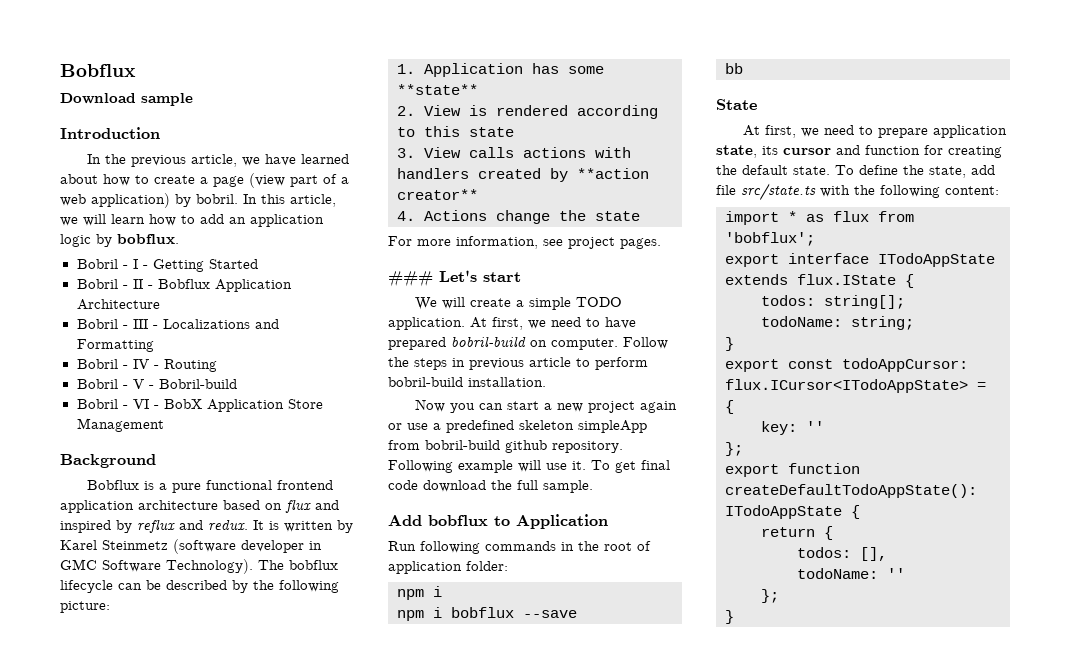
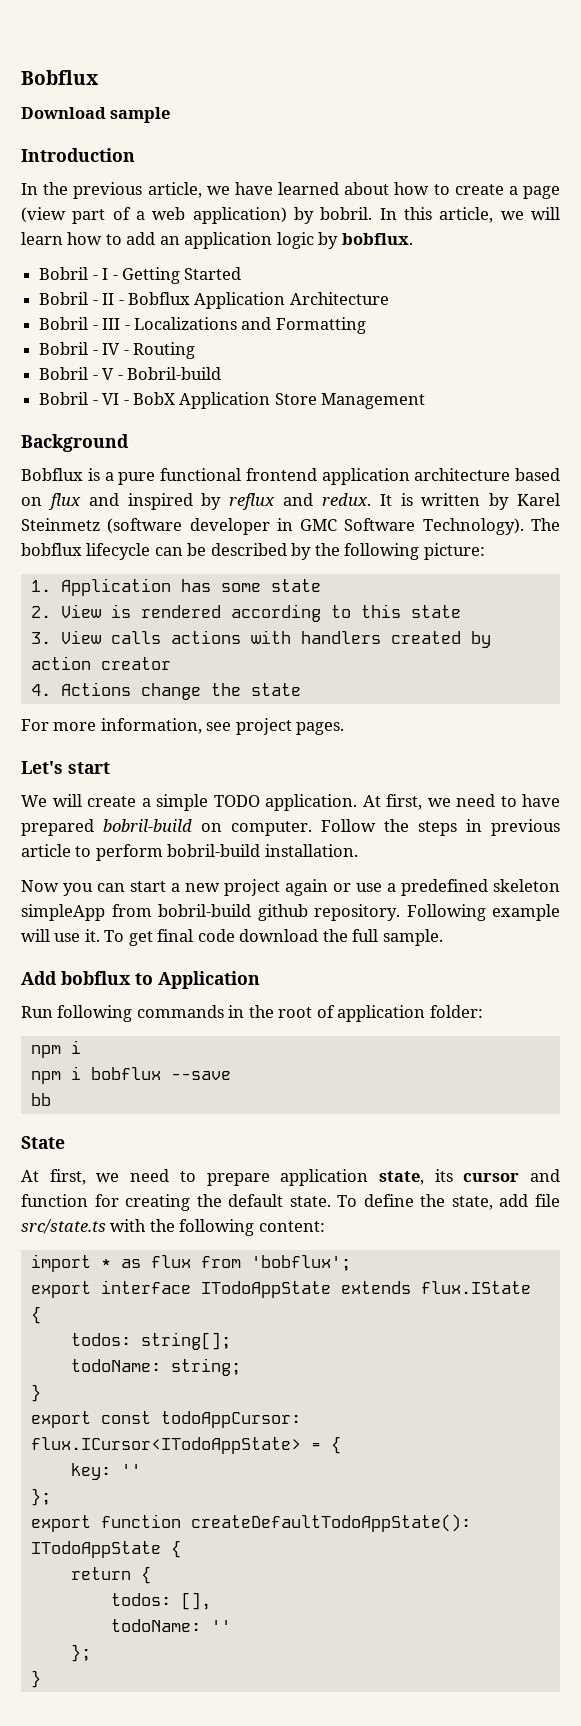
[397,84,478,95] **state** -> [270,579,321,592] state
[577,168,649,179] [397,189,478,200] **action creator** -> [30,656,171,670] action creator
[388,271,433,287] ### -> (345, 728) none

